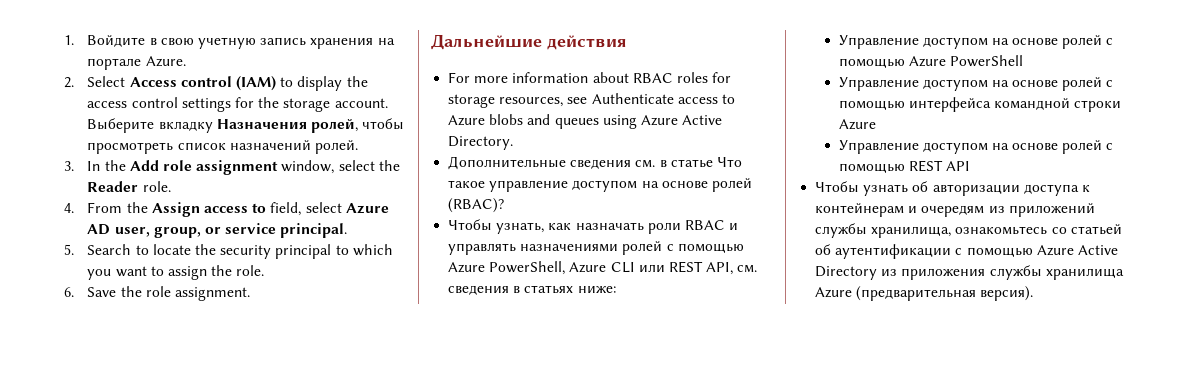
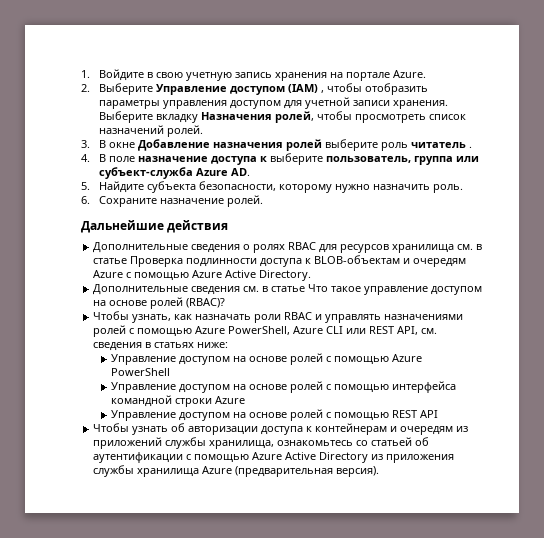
[87,76,368,91] [87,97,388,112] Select Access control (IAM) to display the access control settings for the storage account. -> [99,83,429,95] [99,97,449,109] Выберите Управление доступом (IAM) , чтобы отобразить параметры управления доступом для учетной записи хранения.
[87,160,400,175] [87,181,171,192] [64,202,389,217] [87,223,348,238] [64,244,393,259] [87,265,265,280] [64,286,251,301] [431,34,627,50] [448,72,732,83] [448,93,735,108] [448,114,637,129] In the Add role assignment window, select the Reader role. // 4. From the Assign access to field, select Azure AD user, group, or service principal. // 5. Search to locate the security principal to which you want to assign the role. // 6. Save the role assignment. // Дальнейшие действия // For more information about RBAC roles for storage resources, see Authenticate access to Azure blobs and queues using -> [99,139,473,151] [81,153,480,165] [99,167,251,179] [81,181,464,193] [81,195,264,207] [81,220,229,233] [93,242,483,253] [93,255,467,267] [93,270,190,281] В окне Добавление назначения ролей выберите роль читатель . // 4. В поле назначение доступа к выберите пользователь, группа или субъект-служба Azure AD. // 5. Найдите субъекта безопасности, которому нужно назначить роль. // 6. Сохраните назначение ролей. // Дальнейшие действия // Дополнительные сведения о ролях RBAC для ресурсов хранилища см. в статье Проверка подлинности доступа к BLOB-объектам и очередям Azure с помощью

